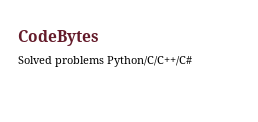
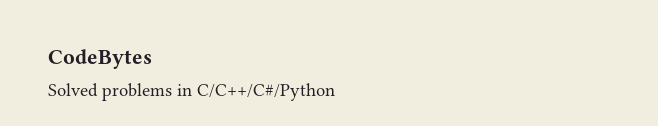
[107,56,192,67] Python/C/C++/C# -> [177,83,335,101] in C/C++/C#/Python

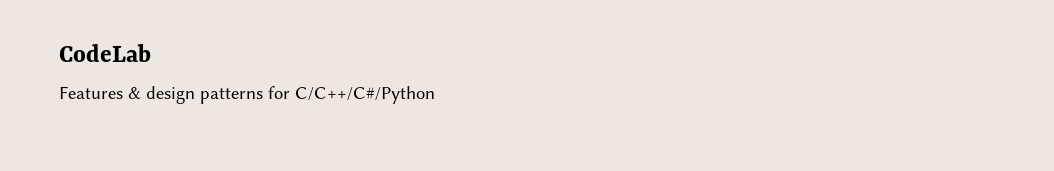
[48,49,152,69] [48,83,192,101] CodeBytes // Solved problems in -> [59,44,151,62] [59,86,290,104] CodeLab // Features & design patterns for

